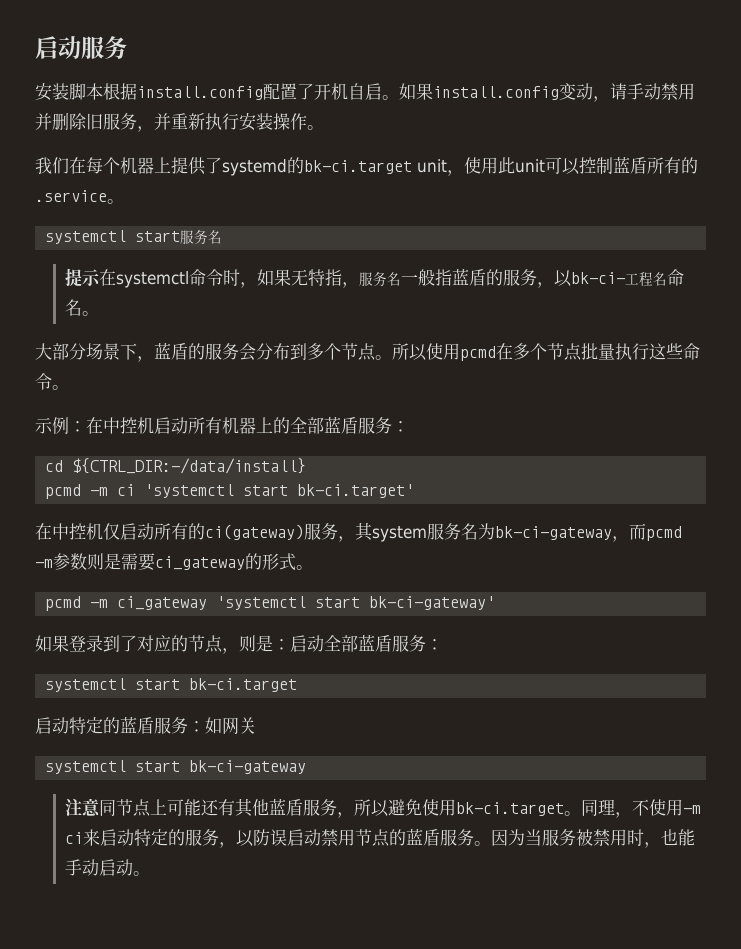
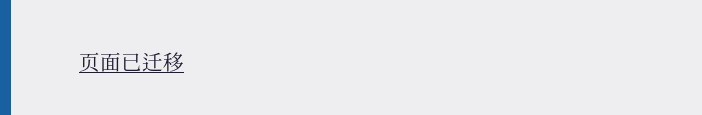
[35,36,127,59] [35,83,695,102] [35,112,324,132] [35,156,698,176] [35,190,124,204] [45,230,223,245] [64,268,684,288] [64,299,99,316] [35,342,700,362] [35,373,69,390] [35,416,409,434] [45,458,307,474] [45,484,415,499] [35,522,682,542] [35,553,313,571] [45,596,496,611] [35,634,443,654] [45,678,298,692] [35,716,256,735] [45,760,307,774] [64,798,701,818] [64,828,695,848] [64,859,150,876] 启动服务 // 安装脚本根据install.config配置了开机自启。如果install.config变动，请手动禁用并删除旧服务，并重新执行安装操作。 // 我们在每个机器上提供了systemd的bk-ci.target unit，使用此unit可以控制蓝盾所有的.service。 // systemctl start服务名 // 提示在systemctl命令时，如果无特指，服务名一般指蓝盾的服务，以bk-ci-工程名命名。 // 大部分场景下，蓝盾的服务会分布到多个节点。所以使用pcmd在多个节点批量执行这些命令。 // 示例：在中控机启动所有机器上的全部蓝盾服务： // cd ${CTRL_DIR:-/data/install} // pcmd -m ci 'systemctl start bk-ci.target' // 在中控机仅启动所有的ci(gateway)服务，其system服务名为bk-ci-gateway，而pcmd -m参数则是需要ci_gateway的形式。 // pcmd -m ci_gateway 'systemctl start bk-ci-gateway' // 如果登录到了对应的节点，则是：启动全部蓝盾服务： // systemctl start bk-ci.target // 启动特定的蓝盾服务：如网关 // systemctl start bk-ci-gateway // 注意同节点上可能还有其他蓝盾服务，所以避免使用bk-ci.target。同理，不使用-m ci来启动特定的服务，以防误启动禁用节点的蓝盾服务。因为当服务被禁用时，也能手动启动。 -> [79,52,184,72] 页面已迁移

